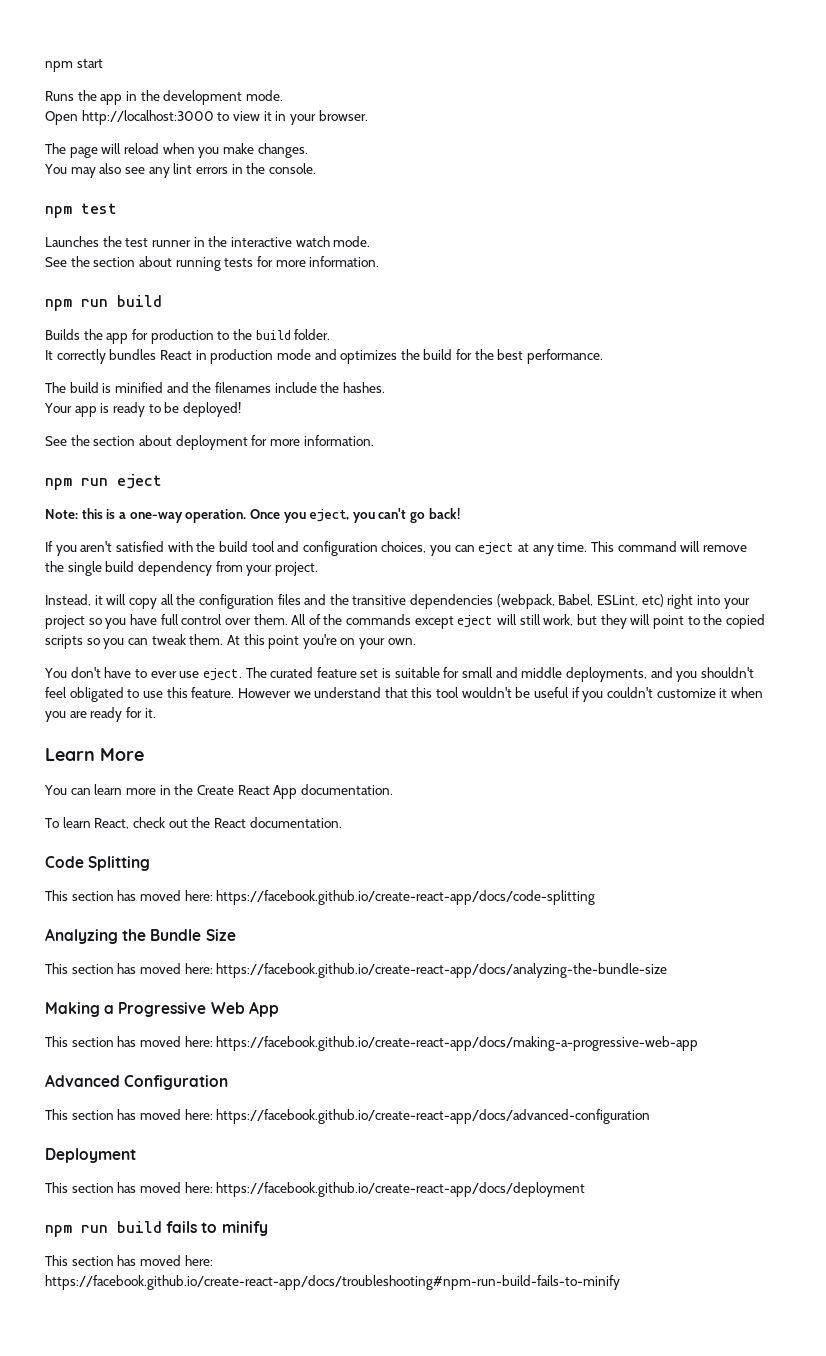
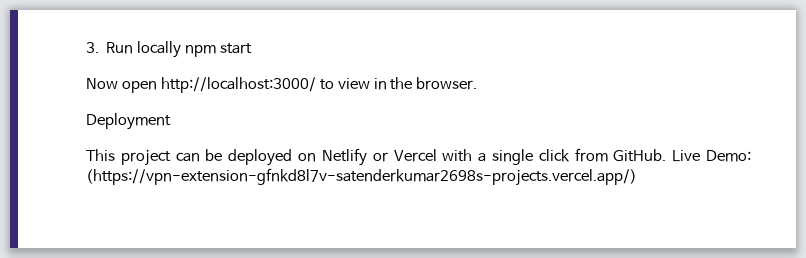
(45, 66) none -> [86,41,182,58] 3. Run locally
[45,90,283,105] [45,110,368,125] [45,143,308,158] [44,163,316,178] [45,203,117,218] [45,236,371,247] [45,256,380,271] [45,295,162,311] [45,329,331,344] [45,349,604,364] [45,382,385,393] [44,402,241,417] [45,435,374,450] [45,474,162,490] [45,508,460,523] [45,541,747,556] [45,561,318,576] [45,594,750,609] [45,614,765,629] [45,634,416,649] [44,667,754,682] [45,687,763,702] [45,707,156,722] [45,748,144,761] [44,784,393,799] [45,817,342,829] [45,856,151,871] [45,890,596,905] [45,928,236,944] [45,963,668,978] [45,1001,279,1017] [45,1036,699,1051] [45,1074,229,1090] [45,1109,651,1124] [45,1148,136,1163] [45,1182,586,1197] [45,1221,268,1237] [45,1255,213,1266] [45,1275,620,1290] Runs the app in the development mode. // Open http://localhost:3000 to view it in your browser. // The page will reload when you make changes. // You may also see any lint errors in the console. // npm test // Launches the test runner in the interactive watch mode. // See the section about running tests for more information. // npm run build // Builds the app for production to the build folder. // It correctly bundles React in production mode and optimizes the build for the best performance. // The build is minified and the filenames include the hashes. // Your app is ready to be deployed! // See the section about deployment for more information. // npm run eject // Note: this is a one-way operation. Once you eject, you can't go back! // If you aren't satisfied with the build tool and configuration choices, you can eject at any time. This command will remove the single build dependency from your project. // Instead, it will copy all the configuration files and the transitive dependencies (webpack, Babel, ESLint, etc) right into your project so you have full control over them. All of the commands except eject will still work, but they will point to the copied scripts so you can tweak them. At this point you're on your own. // You don't have to ever use eject. The curated feature set is suitable for small and middle deployments, and you shouldn't feel obligated to use this feature. However we understand that this tool wouldn't be useful if you couldn't customize it when you are ready for it. // Learn More // You can learn more in the Create React App documentation. // To learn React, check out the React documentation. // Code Splitting // This section has moved here: https://facebook.github.io/create-react-app/docs/code-splitting // Analyzing the Bundle Size // This section has moved here: https://facebook.github.io/create-react-app/docs/analyzing-the-bundle-size // Making a Progressive Web App // This section has moved here: https://facebook.github.io/create-react-app/docs/making-a-progressive-web-app // Advanced Configuration // This section has moved here: https://facebook.github.io/create-react-app/docs/advanced-configuration // Deployment // This section has moved here: https://facebook.github.io/create-react-app/docs/deployment // npm run build fails to minify // This section has moved here: https://facebook.github.io/create-react-app/docs/troubleshooting#npm-run-build-fails-to-minify -> [86,77,478,93] [86,113,171,130] [86,148,751,166] [86,168,637,186] Now open http://localhost:3000/ to view in the browser. // Deployment // This project can be deployed on Netlify or Vercel with a single click from GitHub. Live Demo: (https://vpn-extension-gfnkd8l7v-satenderkumar2698s-projects.vercel.app/)

